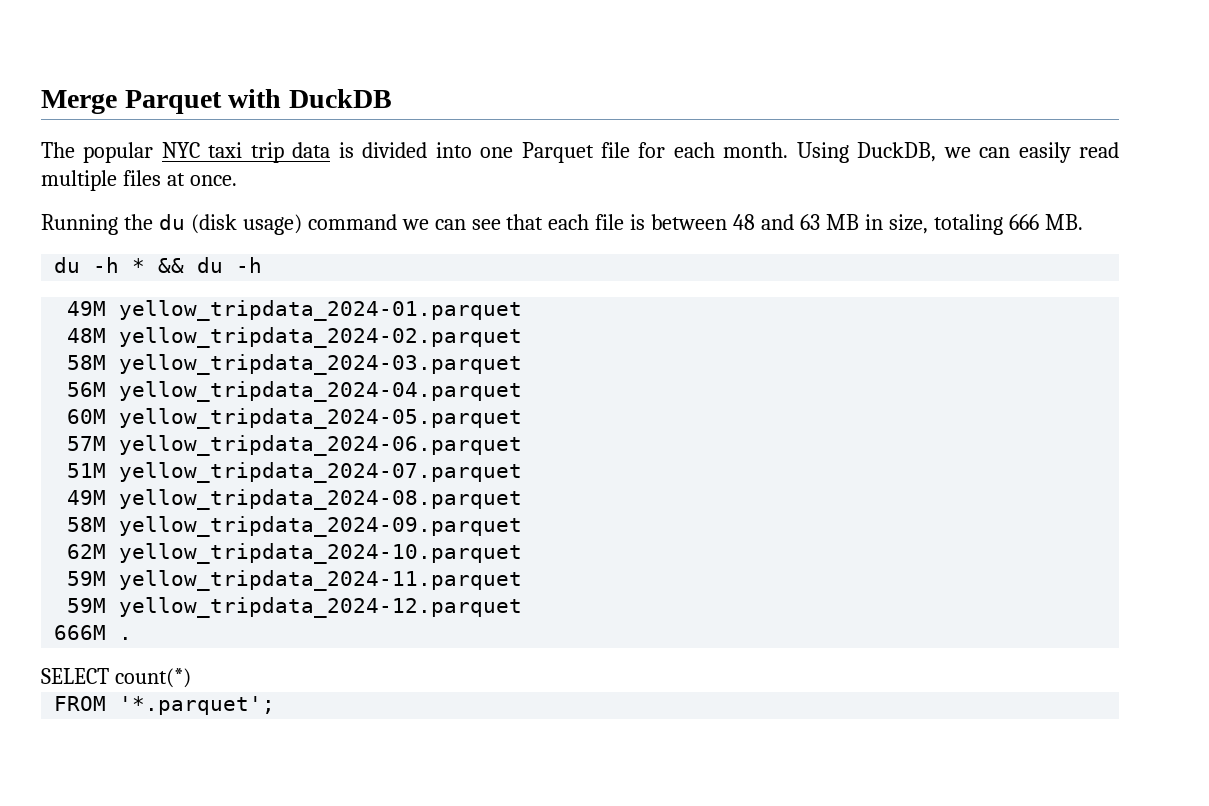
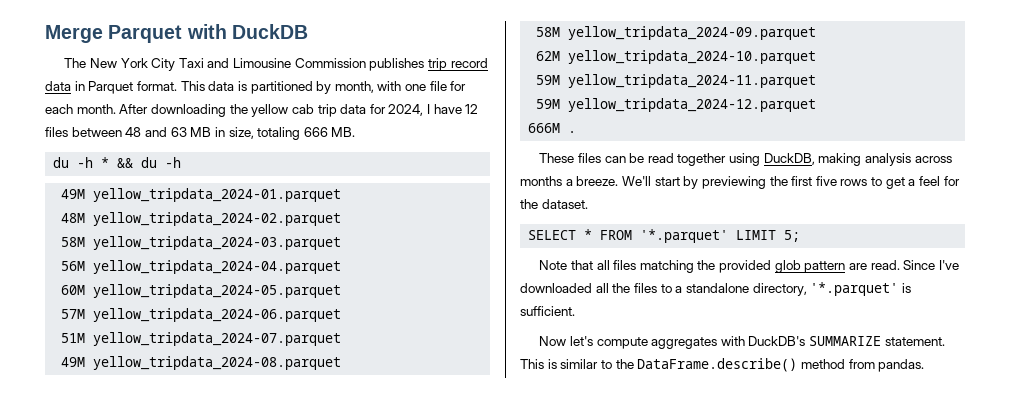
[83,142,1120,163] [41,170,237,191] [41,214,646,235] popular NYC taxi trip data is divided into one Parquet file for each month. Using DuckDB, we can easily read multiple files at once. // Running the du (disk usage) command we can see that each file is -> [89,58,488,71] [45,81,467,94] [45,104,479,117] [45,127,68,137] New York City Taxi and Limousine Commission publishes trip record data in Parquet format. This data is partitioned by month, with one file for each month. After downloading the yellow cab trip data for 2024, I have 12 files
[41,668,191,688] [54,696,276,715] SELECT count(*) // FROM '*.parquet'; -> [539,153,952,166] [520,176,960,189] [520,199,588,209] [528,229,801,243] [539,260,959,273] [520,282,911,296] [520,306,575,316] [539,336,945,349] [520,358,925,372] These files can be read together using DuckDB, making analysis across months a breeze. We'll start by previewing the first five rows to get a feel for the dataset. // SELECT * FROM '*.parquet' LIMIT 5; // Note that all files matching the provided glob pattern are read. Since I've downloaded all the files to a standalone directory, '*.parquet' is sufficient. // Now let's compute aggregates with DuckDB's SUMMARIZE statement. This is similar to the DataFrame.describe() method from pandas.

